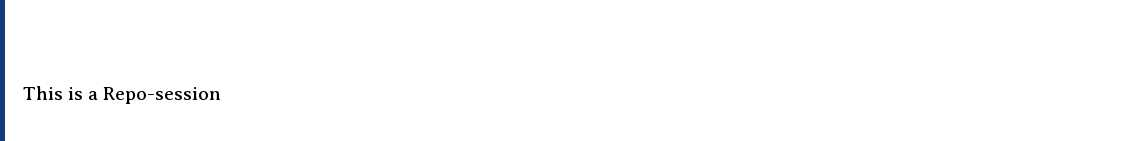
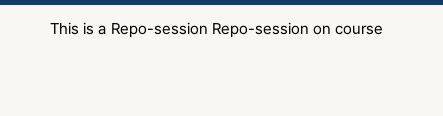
(222, 95) none -> [211,22,384,38] Repo-session on course

